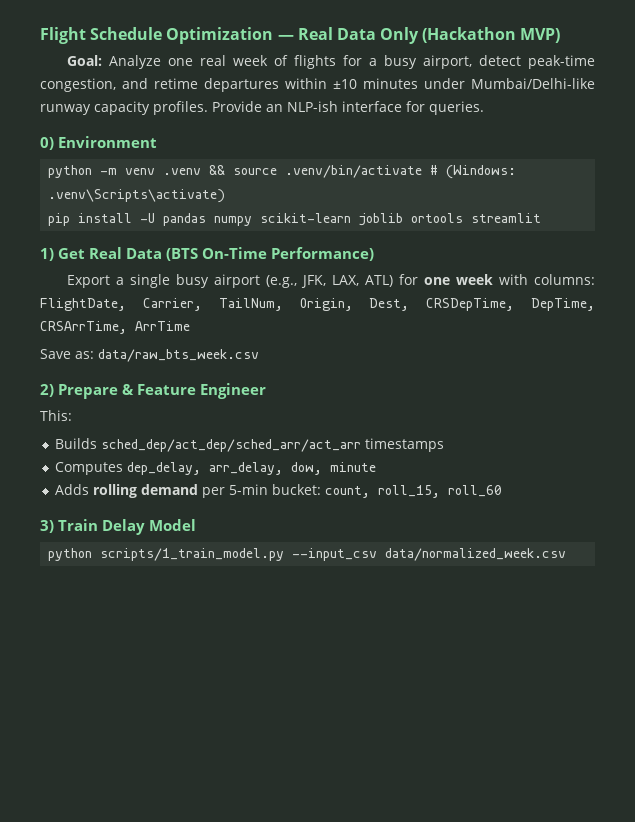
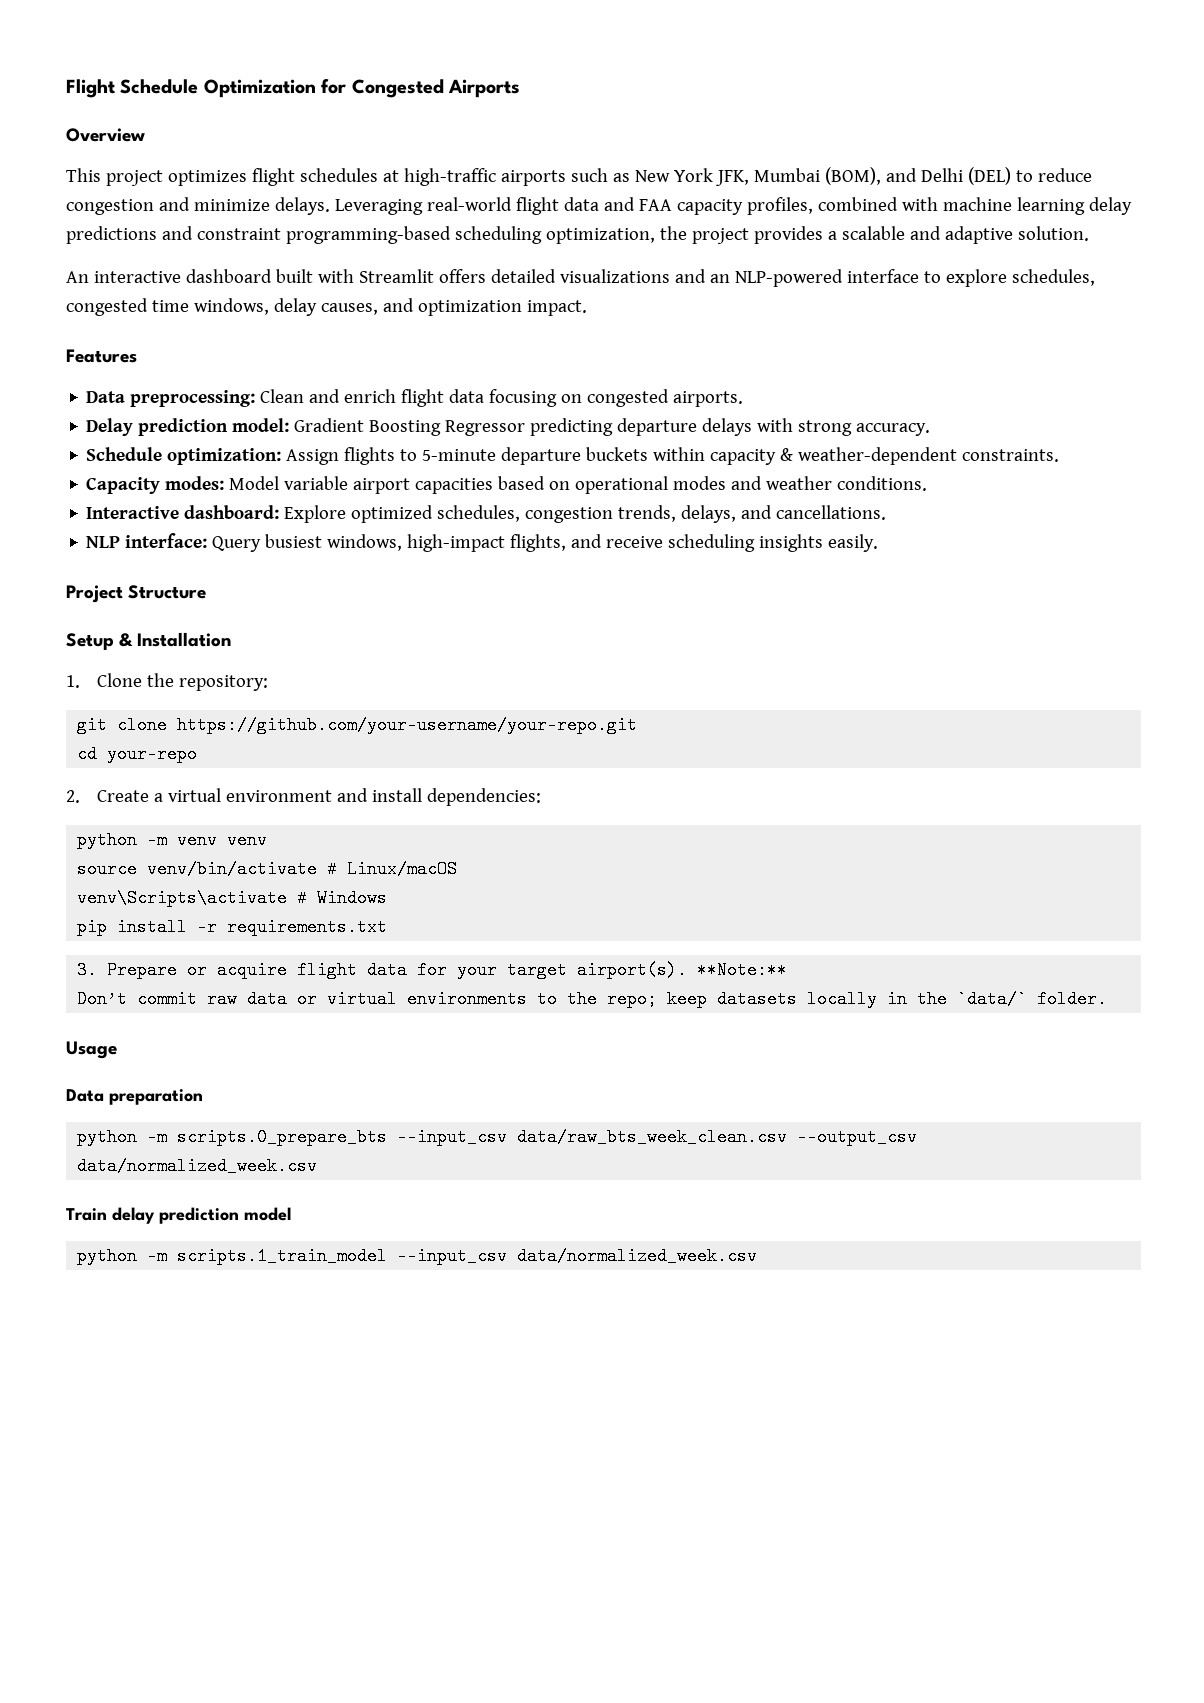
[277,27,561,44] [66,55,595,69] [40,78,595,92] [40,101,484,115] [40,136,158,150] [48,165,517,179] [48,189,226,203] [48,213,542,226] [40,247,375,261] [66,274,596,288] [40,298,595,311] [40,321,190,334] [40,349,259,362] [40,383,267,399] [40,410,72,421] [54,438,444,452] [54,462,376,475] [54,484,502,498] [40,519,197,535] [48,548,285,561] — Real Data Only (Hackathon MVP) // Goal: Analyze one real week of flights for a busy airport, detect peak-time congestion, and retime departures within ±10 minutes under Mumbai/Delhi-like runway capacity profiles. Provide an NLP-ish interface for queries. // 0) Environment // python -m venv .venv && source .venv/bin/activate # (Windows: .venv\Scripts\activate) // pip install -U pandas numpy scikit-learn joblib ortools streamlit // 1) Get Real Data (BTS On-Time Performance) // Export a single busy airport (e.g., JFK, LAX, ATL) for one week with columns: FlightDate, Carrier, TailNum, Origin, Dest, CRSDepTime, DepTime, CRSArrTime, ArrTime // Save as: data/raw_bts_week.csv // 2) Prepare & Feature Engineer // This: // Builds sched_dep/act_dep/sched_arr/act_arr timestamps // Computes dep_delay, arr_delay, dow, minute // Adds rolling demand per 5-min bucket: count, roll_15, roll_60 // 3) Train Delay Model // python scripts/1_train_model.py -> [321,79,520,98] [66,128,145,142] [66,167,1092,186] [66,197,1132,215] [66,226,1089,244] [66,269,1095,287] [66,298,587,316] [66,349,137,363] [86,389,744,407] [86,418,931,436] [86,447,1060,465] [86,476,928,494] [86,505,887,523] [86,533,879,552] [66,585,207,603] [66,632,232,650] [66,673,269,691] [77,716,638,734] [77,745,198,763] [66,788,542,806] [77,831,268,849] [77,860,458,878] [77,889,388,907] [77,918,388,936] [77,961,788,979] [77,990,1108,1008] [66,1041,117,1059] [66,1089,203,1105] [77,1128,918,1146] [77,1157,318,1175] [66,1207,291,1224] [77,1247,388,1265] for Congested Airports // Overview // This project optimizes flight schedules at high-traffic airports such as New York JFK, Mumbai (BOM), and Delhi (DEL) to reduce congestion and minimize delays. Leveraging real-world flight data and FAA capacity profiles, combined with machine learning delay predictions and constraint programming-based scheduling optimization, the project provides a scalable and adaptive solution. // An interactive dashboard built with Streamlit offers detailed visualizations and an NLP-powered interface to explore schedules, congested time windows, delay causes, and optimization impact. // Features // Data preprocessing: Clean and enrich flight data focusing on congested airports. // Delay prediction model: Gradient Boosting Regressor predicting departure delays with strong accuracy. // Schedule optimization: Assign flights to 5-minute departure buckets within capacity & weather-dependent constraints. // Capacity modes: Model variable airport capacities based on operational modes and weather conditions. // Interactive dashboard: Explore optimized schedules, congestion trends, delays, and cancellations. // NLP interface: Query busiest windows, high-impact flights, and receive scheduling insights easily. // Project Structure // Setup & Installation // 1. Clone the repository: // git clone https://github.com/your-username/your-repo.git // cd your-repo // 2. Create a virtual environment and install dependencies: // python -m venv venv // source venv/bin/activate # Linux/macOS // venv\Scripts\activate # Windows // pip install -r requirements.txt // 3. Prepare or acquire flight data for your target airport(s). **Note:** // Don’t commit raw data or virtual environments to the repo; keep datasets locally in the `data/` folder. // Usage // Data preparation // python -m scripts.0_prepare_bts --input_csv data/raw_bts_week_clean.csv --output_csv data/normalized_week.csv // Train delay prediction model // python -m scripts.1_train_model

